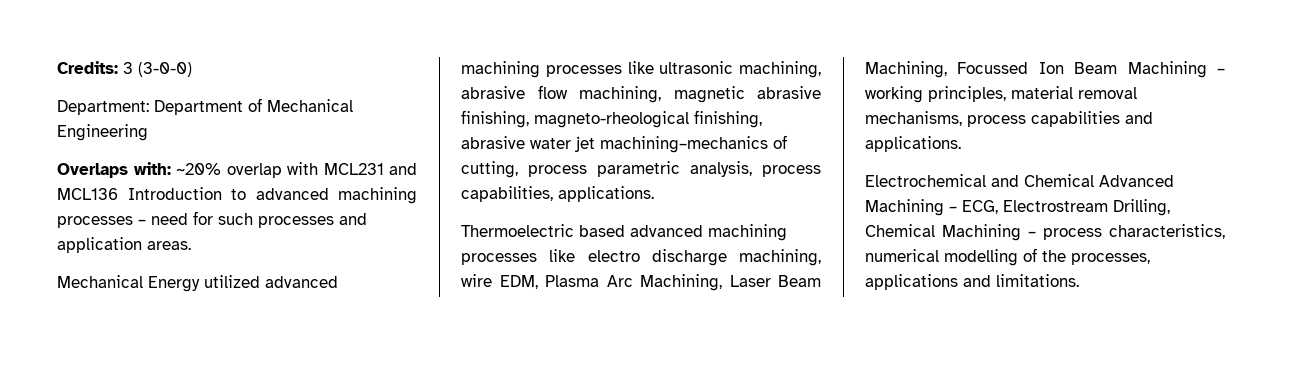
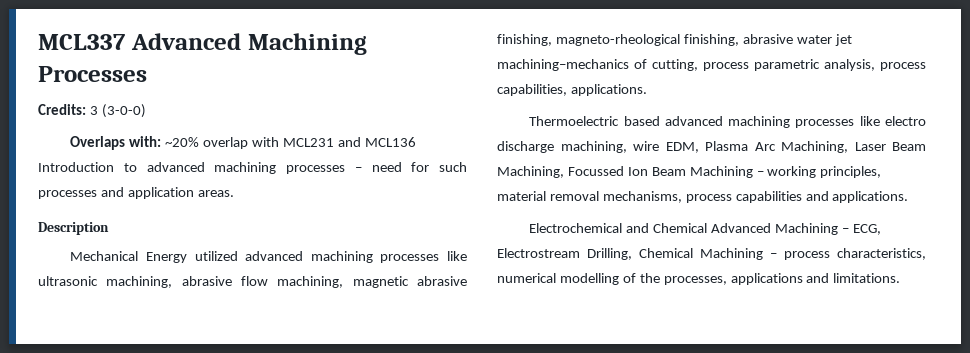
(57, 67) none -> [38,33,367,55] [38,66,147,82] MCL337 Advanced Machining Processes //
[57,98,353,115] [57,124,148,141] // Department: Department of Mechanical Engineering -> (146, 111) none
(191, 245) none -> [38,222,109,235] // Description

